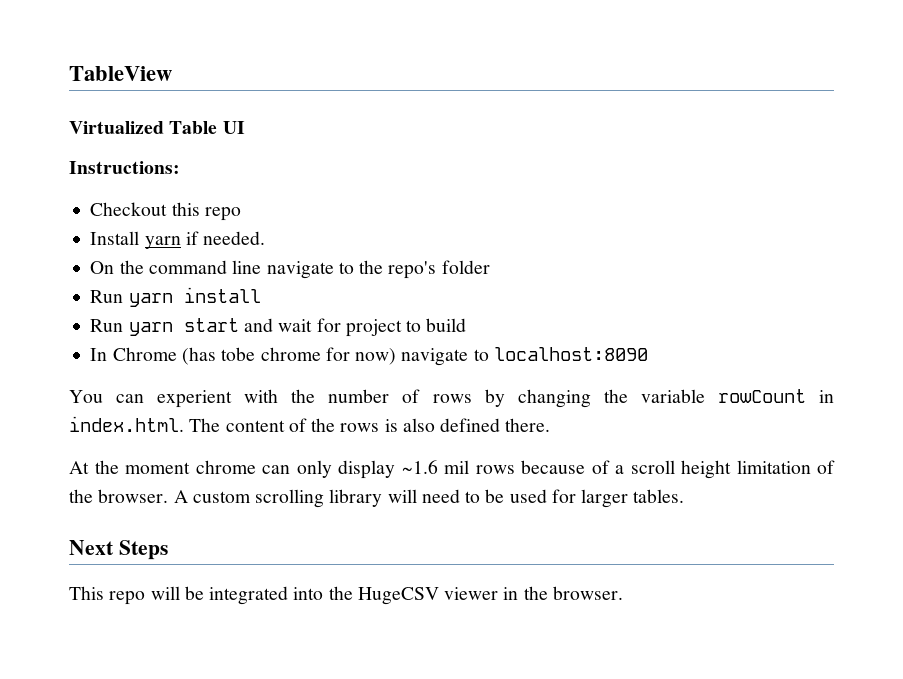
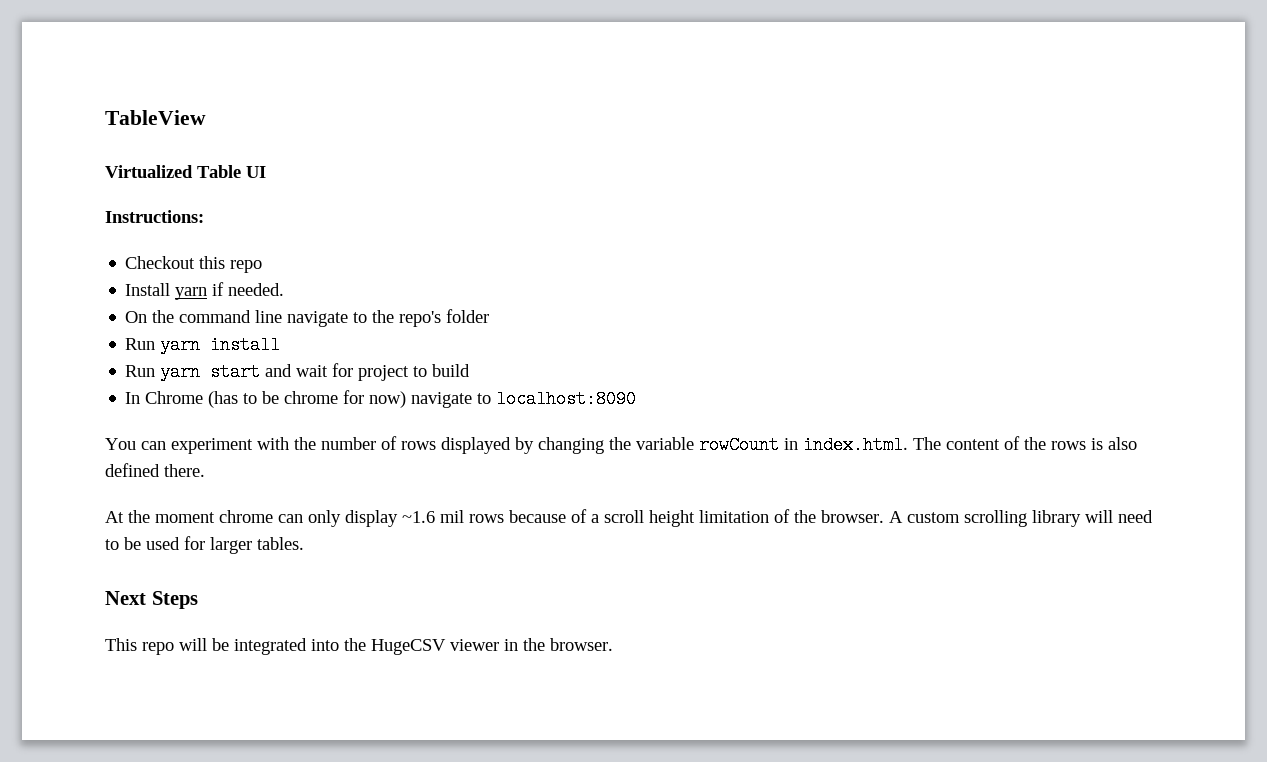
[221,347,256,361] tobe -> [243,391,280,404] to be
[157,390,233,408] experient -> [171,438,253,454] experiment
(472, 398) none -> [441,437,511,454] displayed

